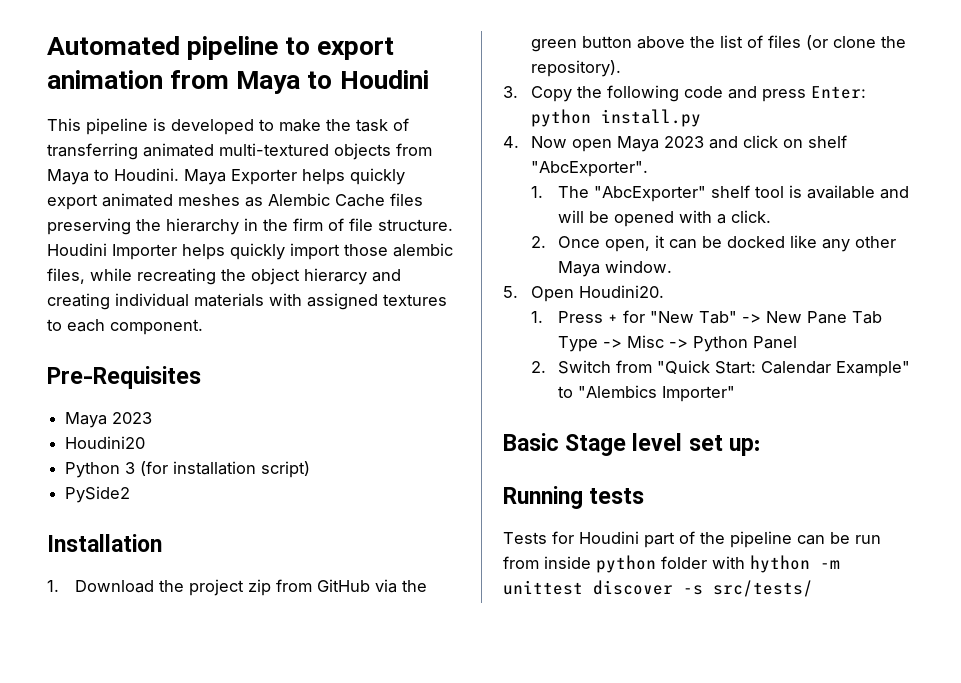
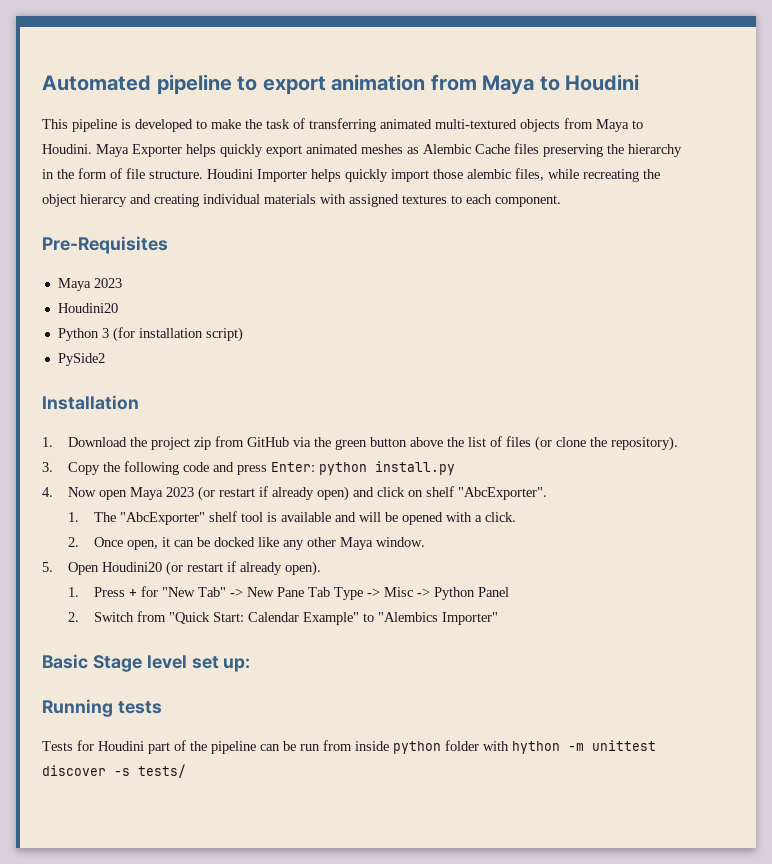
[293,218,323,231] firm -> [78,168,107,179] form
(704, 142) none -> [198,486,350,501] (or restart if already open)
[578,285,664,298] Houdini20. -> [102,561,322,576] Houdini20 (or restart if already open).
[713,580,813,597] src/tests/ -> [138,764,186,778] tests/

